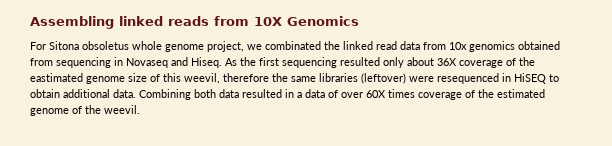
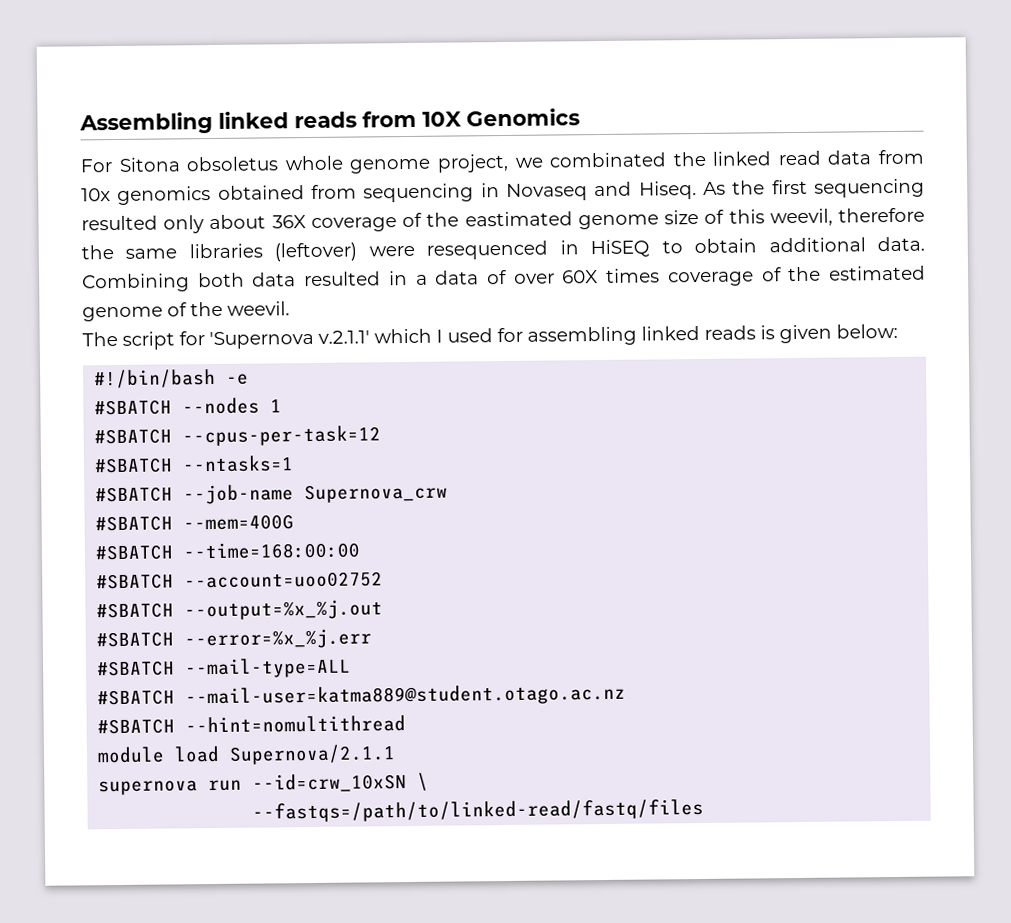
(140, 109) none -> [82,323,898,350] [94,368,250,389] [94,397,283,416] [94,425,382,447] [94,455,295,474] [95,483,449,505] [95,514,295,532] [95,541,361,561] [96,571,384,590] [96,599,384,621] [96,628,373,650] [97,657,352,679] [97,683,627,708] [97,715,407,735] [97,744,397,765] [98,772,430,796] [252,798,705,823] // The script for 'Supernova v.2.1.1' which I used for assembling linked reads is given below: // #!/bin/bash -e // #SBATCH --nodes 1 // #SBATCH --cpus-per-task=12 // #SBATCH --ntasks=1 // #SBATCH --job-name Supernova_crw // #SBATCH --mem=400G // #SBATCH --time=168:00:00 // #SBATCH --account=uoo02752 // #SBATCH --output=%x_%j.out // #SBATCH --error=%x_%j.err // #SBATCH --mail-type=ALL // #SBATCH --mail-user=katma889@student.otago.ac.nz // #SBATCH --hint=nomultithread // module load Supernova/2.1.1 // supernova run --id=crw_10xSN \ // --fastqs=/path/to/linked-read/fastq/files

